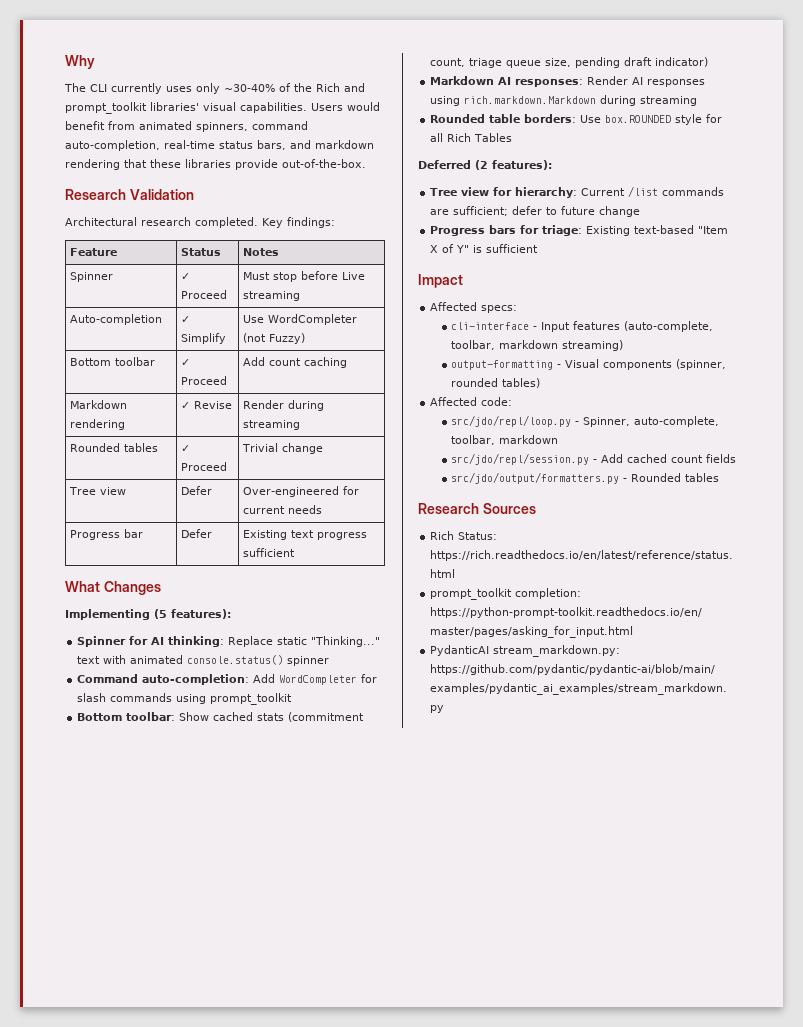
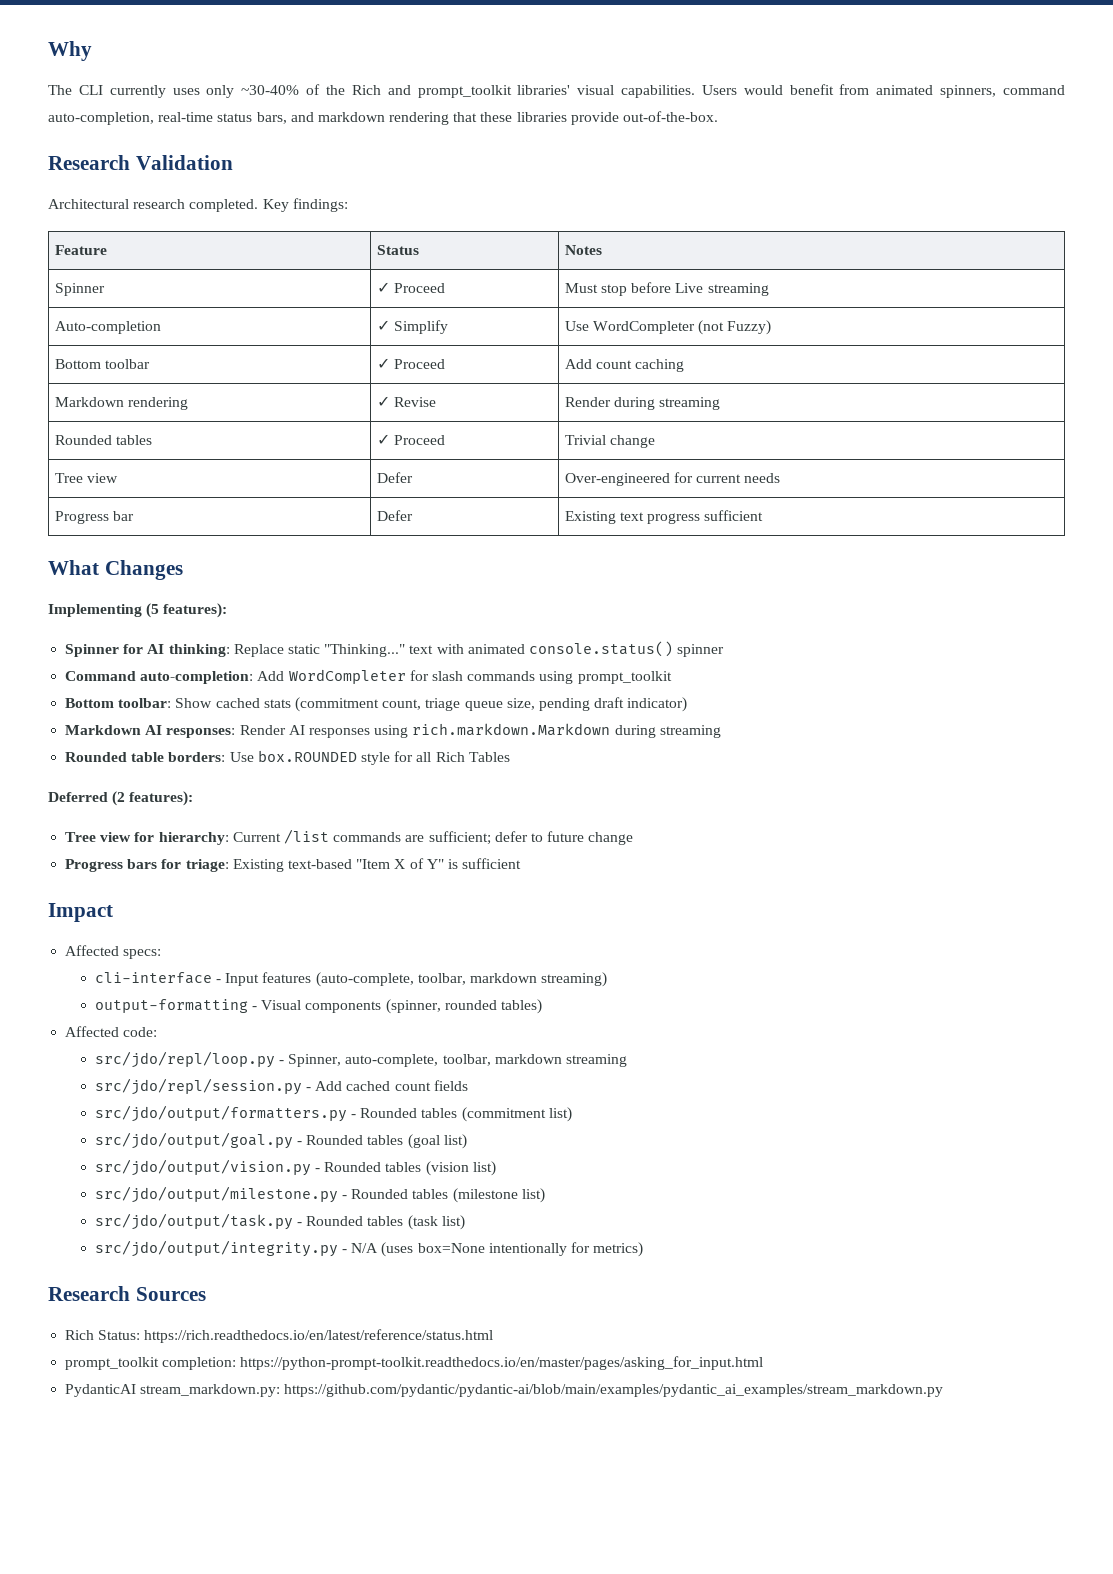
(559, 439) none -> [566,1054,628,1067] streaming
(720, 477) none -> [461,1107,572,1122] [94,1132,467,1149] [94,1159,496,1176] [94,1186,545,1203] [94,1213,465,1230] [94,1240,644,1257] (commitment list) // src/jdo/output/goal.py - Rounded tables (goal list) // src/jdo/output/vision.py - Rounded tables (vision list) // src/jdo/output/milestone.py - Rounded tables (milestone list) // src/jdo/output/task.py - Rounded tables (task list) // src/jdo/output/integrity.py - N/A (uses box=None intentionally for metrics)

